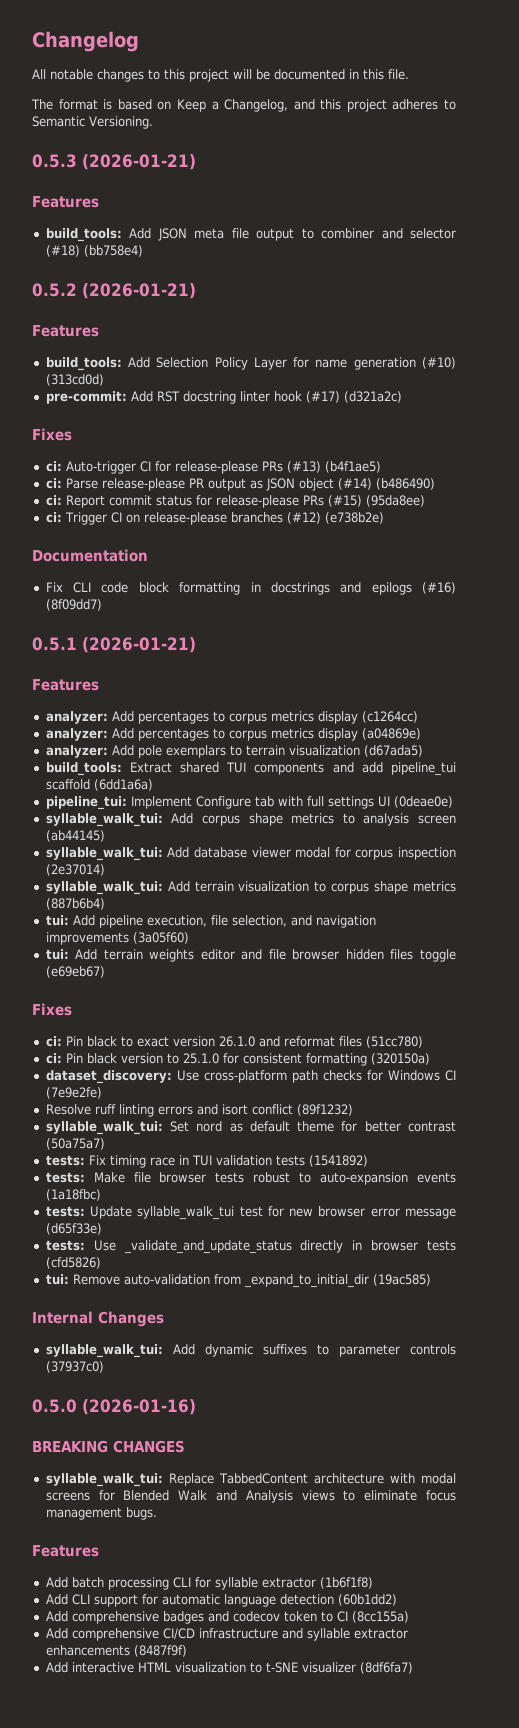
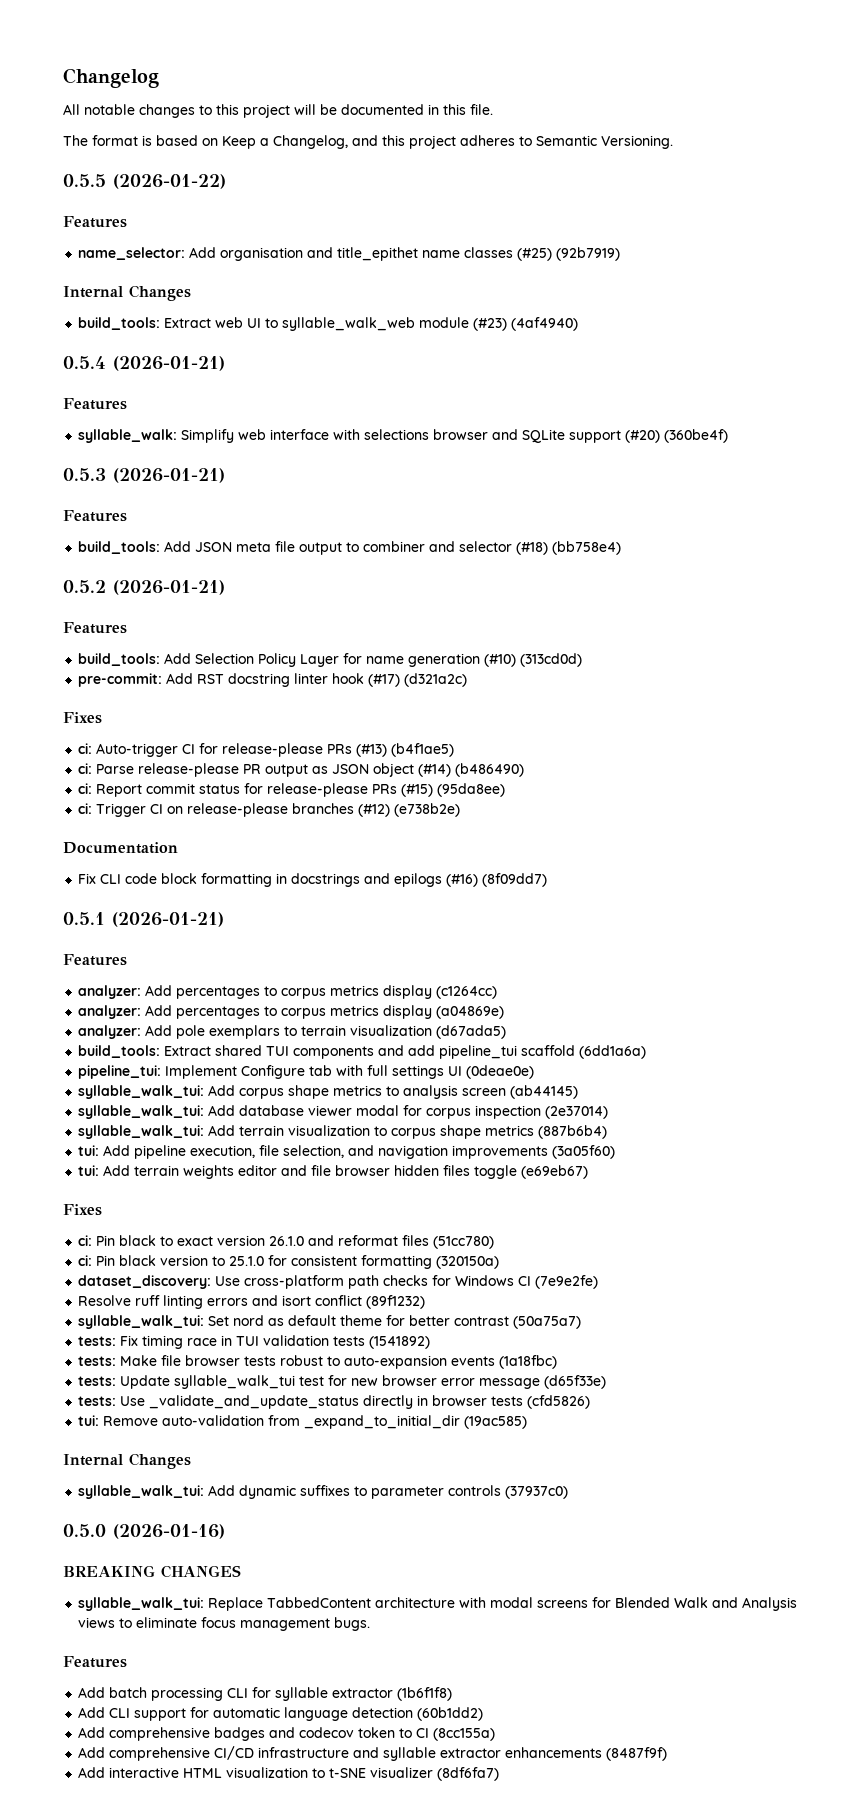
(153, 122) none -> [63,174,226,189] [63,216,127,228] [78,247,621,261] [63,285,191,301] [78,317,579,331] [63,356,225,371] [63,398,127,410] [78,429,729,443] // 0.5.5 (2026-01-22) // Features // name_selector: Add organisation and title_epithet name classes (#25) (92b7919) // Internal Changes // build_tools: Extract web UI to syllable_walk_web module (#23) (4af4940) // 0.5.4 (2026-01-21) // Features // syllable_walk: Simplify web interface with selections browser and SQLite support (#20) (360be4f)

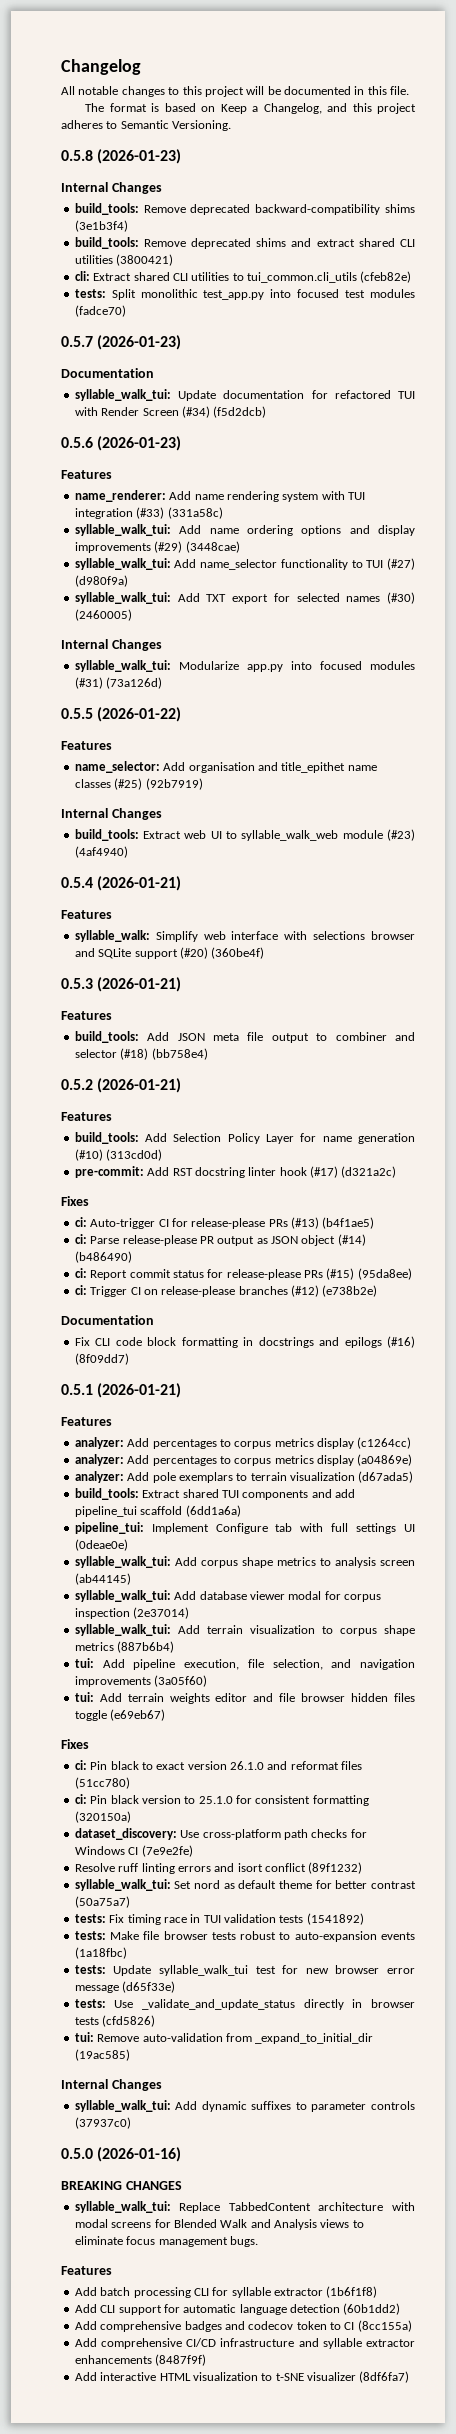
(673, 142) none -> [61,149,182,164] [61,182,162,194] [74,203,415,215] [74,220,128,232] [74,237,415,249] [74,254,174,266] [74,271,412,283] [74,289,415,300] [74,305,126,317] [61,335,182,350] [61,368,154,378] [74,389,415,401] [74,406,267,418] [61,436,182,451] [61,470,112,479] [74,490,365,502] [74,507,223,519] [74,524,415,536] [74,541,240,553] [74,558,415,570] [74,575,128,587] [74,592,415,604] [74,609,132,621] [61,639,162,651] [74,660,416,672] [74,677,163,689] // 0.5.8 (2026-01-23) // Internal Changes // build_tools: Remove deprecated backward-compatibility shims (3e1b3f4) // build_tools: Remove deprecated shims and extract shared CLI utilities (3800421) // cli: Extract shared CLI utilities to tui_common.cli_utils (cfeb82e) // tests: Split monolithic test_app.py into focused test modules (fadce70) // 0.5.7 (2026-01-23) // Documentation // syllable_walk_tui: Update documentation for refactored TUI with Render Screen (#34) (f5d2dcb) // 0.5.6 (2026-01-23) // Features // name_renderer: Add name rendering system with TUI integration (#33) (331a58c) // syllable_walk_tui: Add name ordering options and display improvements (#29) (3448cae) // syllable_walk_tui: Add name_selector functionality to TUI (#27) (d980f9a) // syllable_walk_tui: Add TXT export for selected names (#30) (2460005) // Internal Changes // syllable_walk_tui: Modularize app.py into focused modules (#31) (73a126d)

